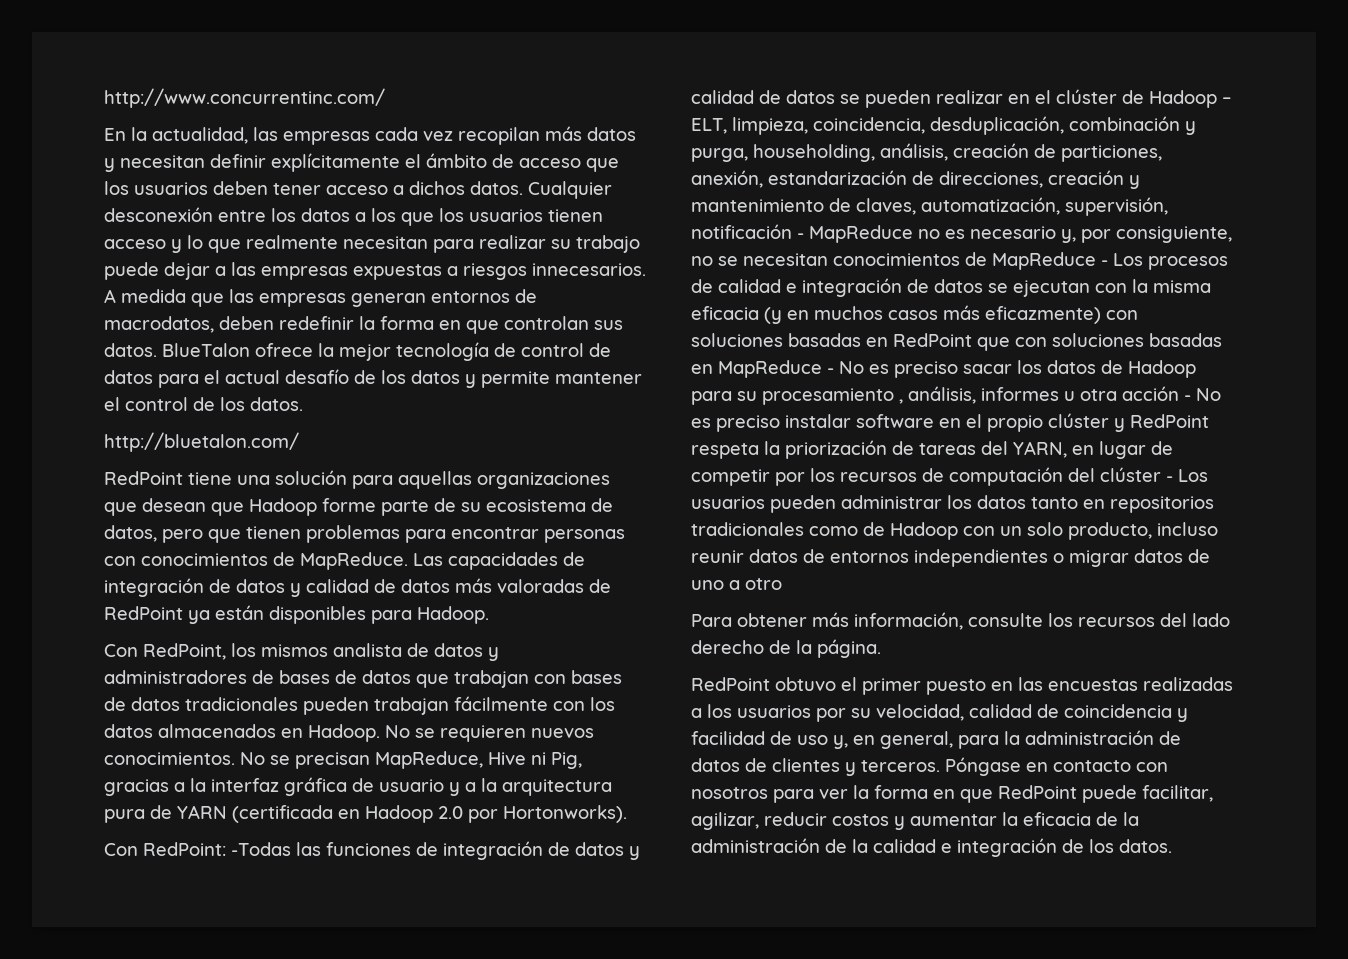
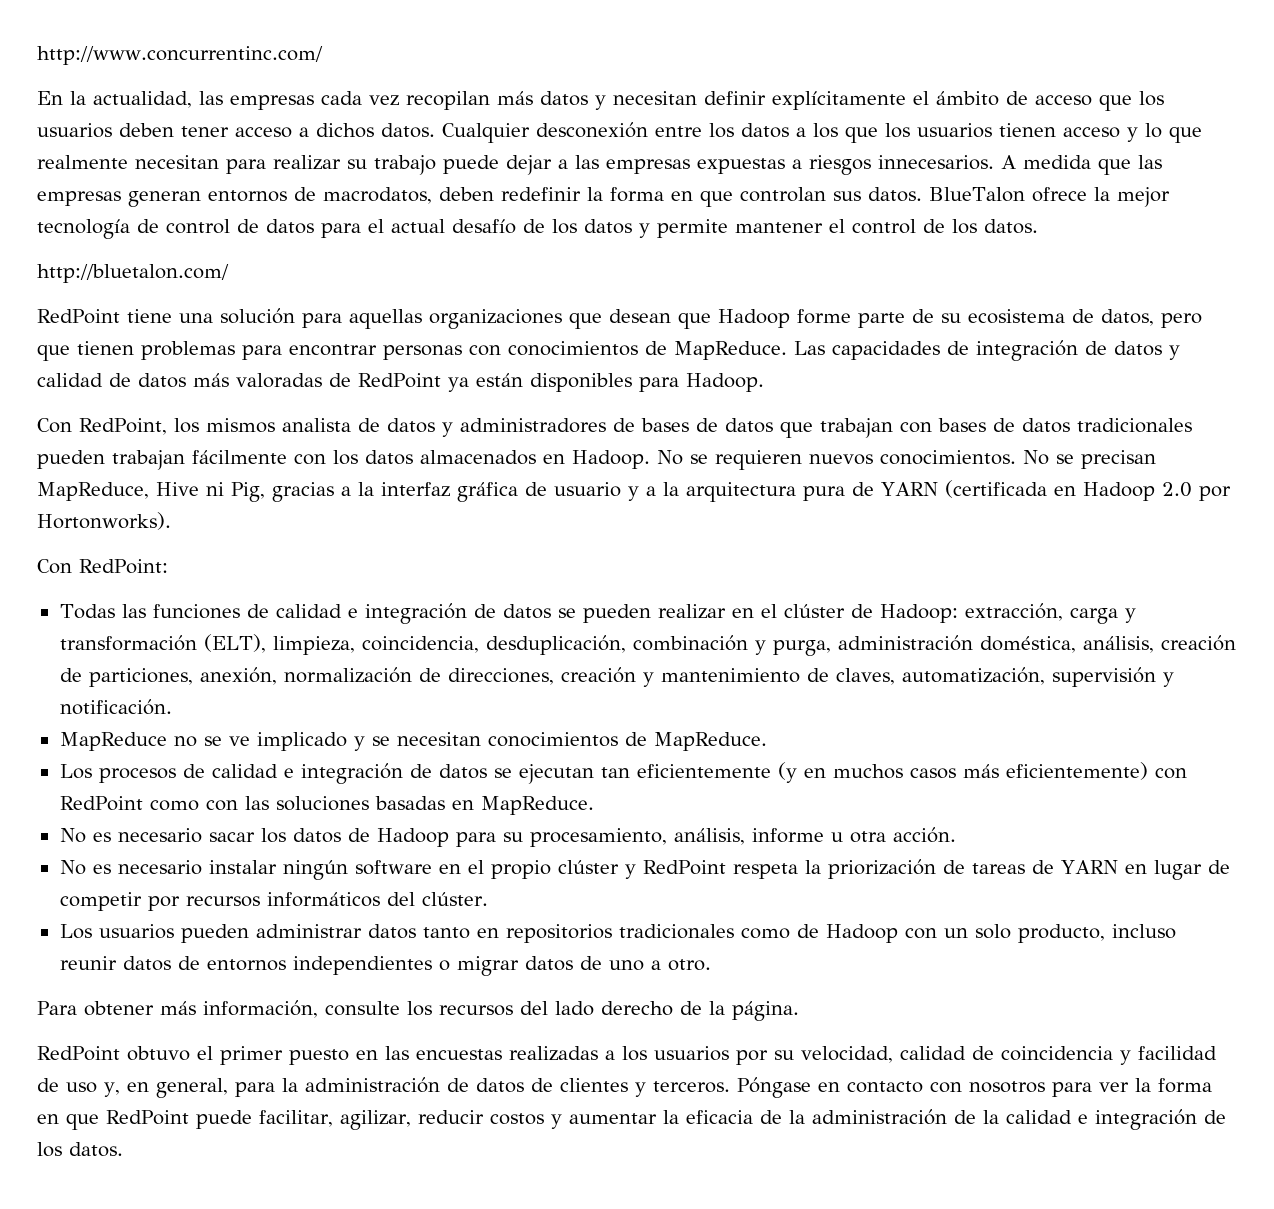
[231,842,291,856] -Todas -> [59,604,115,619] // Todas
[443,841,640,860] [691,90,835,104] integración de datos y calidad de datos -> [275,603,551,624] calidad e integración de datos
[1149,90,1232,108] [691,118,727,134] Hadoop – ELT, -> [879,603,1136,624] [59,634,266,653] Hadoop: extracción, carga y transformación (ELT),
[753,144,875,162] householding, -> [837,635,1076,653] administración doméstica,
[768,170,907,185] estandarización -> [283,667,412,683] normalización
[1065,197,1168,216] [691,224,1232,243] [691,256,713,266] supervisión, notificación - MapReduce no es necesario y, por consiguiente, no -> [1051,667,1174,687] [59,699,172,715] [59,732,365,751] supervisión y notificación. // MapReduce no se ve implicado y
[992,252,1108,270] MapReduce - -> [653,732,767,751] MapReduce. //
[1095,279,1211,293] [691,306,759,320] con la misma eficacia -> [600,764,771,778] tan eficientemente
[985,306,1138,324] [691,333,1222,351] [691,360,958,378] eficazmente) con soluciones basadas en RedPoint que con soluciones basadas en MapReduce - No es preciso -> [1005,762,1187,780] [59,796,594,815] [59,828,202,843] eficientemente) con RedPoint como con las soluciones basadas en MapReduce. // No es necesario
[762,386,1221,405] [691,414,851,432] procesamiento , análisis, informes u otra acción - No es preciso instalar -> [529,827,956,847] [59,860,348,880] procesamiento, análisis, informe u otra acción. // No es necesario instalar ningún
[981,441,1067,458] del YARN, -> [1031,860,1118,874] de YARN
[810,467,1173,486] los recursos de computación del clúster - -> [185,892,488,907] recursos informáticos del clúster. //
[947,495,972,509] los -> (362, 931) none
[745,578,782,590] otro -> [667,959,711,971] otro.

